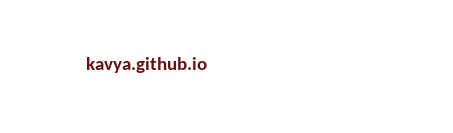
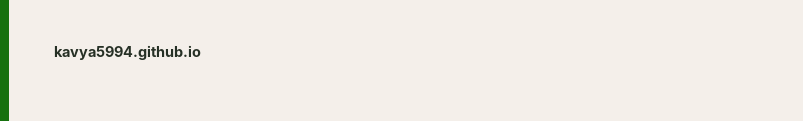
[86,57,207,73] kavya.github.io -> [54,45,201,60] kavya5994.github.io

